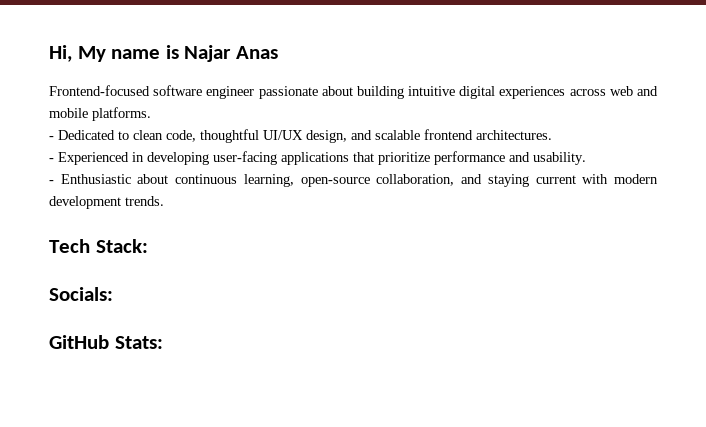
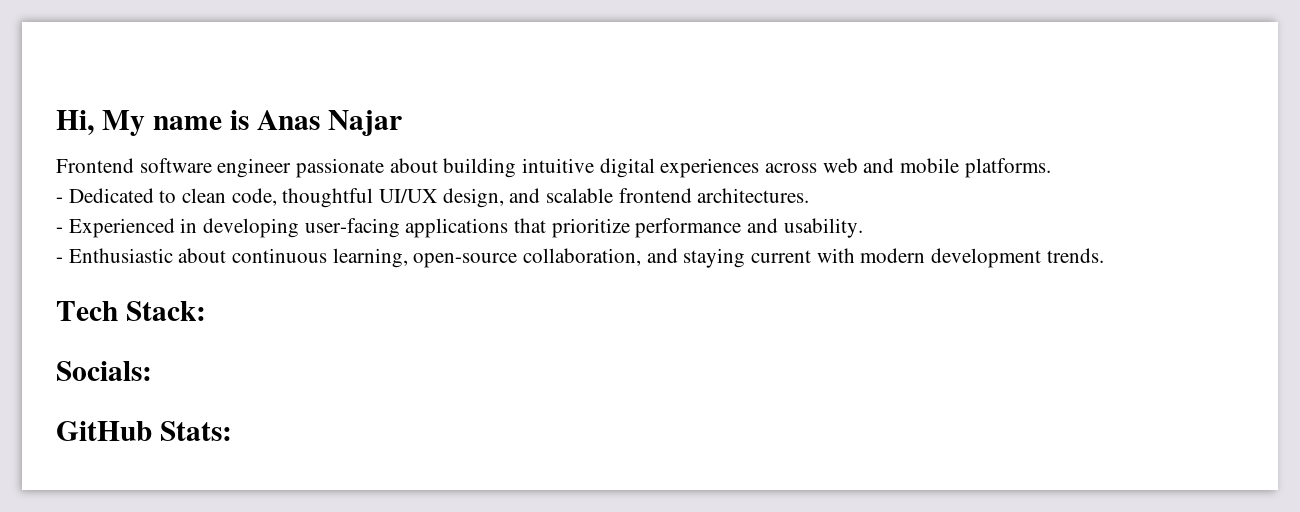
(179, 52) none -> [256,110,320,130] Anas
[235,46,278,59] [49,85,150,96] Anas // Frontend-focused -> [56,158,134,173] // Frontend

